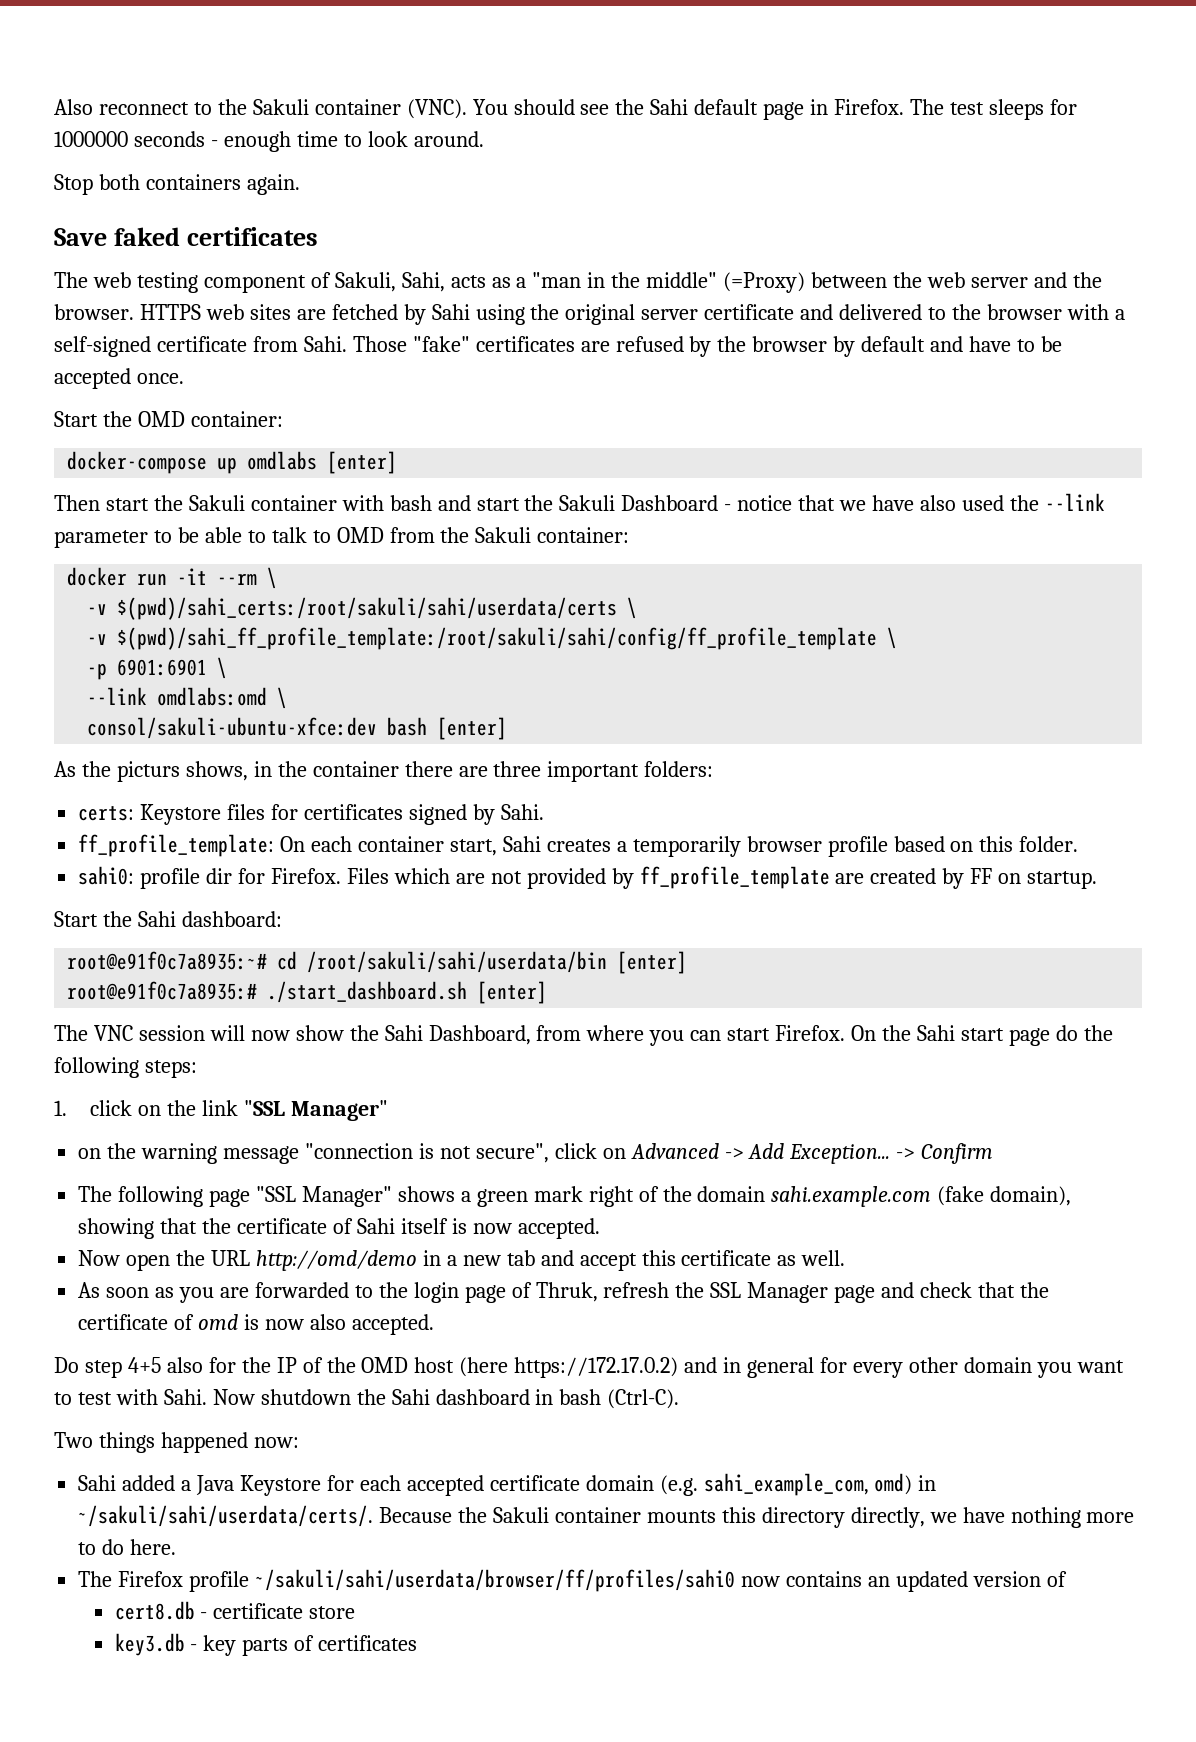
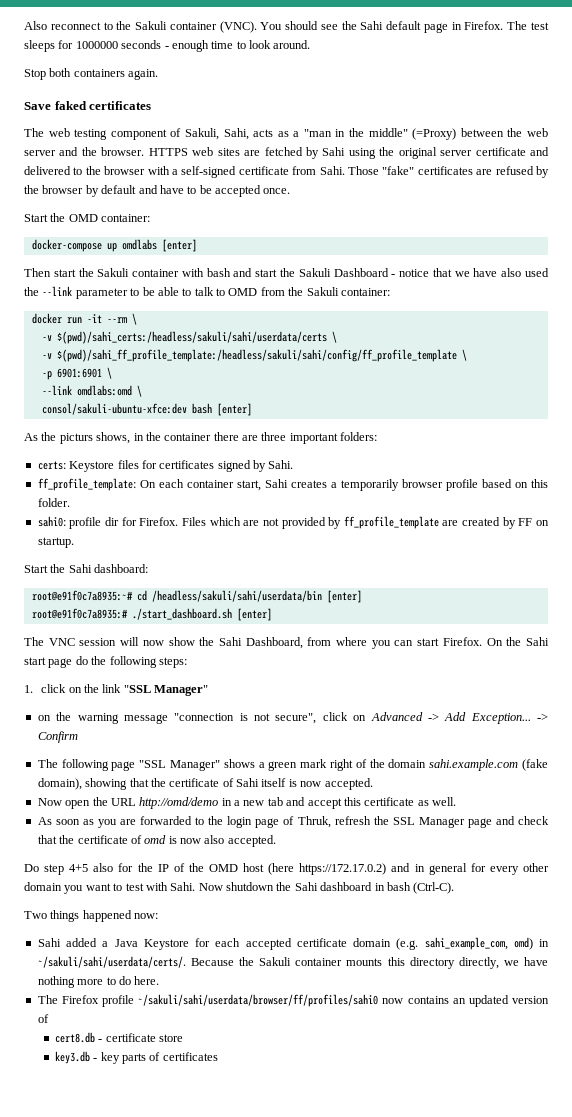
[117,597,638,620] [87,627,878,650] $(pwd)/sahi_certs:/root/sakuli/sahi/userdata/certs \ // -v $(pwd)/sahi_ff_profile_template:/root/sakuli/sahi/config/ff_profile_template -> [56,331,337,344] [41,349,457,362] $(pwd)/sahi_certs:/headless/sakuli/sahi/userdata/certs \ // -v $(pwd)/sahi_ff_profile_template:/headless/sakuli/sahi/config/ff_profile_template
[307,951,608,973] /root/sakuli/sahi/userdata/bin -> [151,590,322,602] /headless/sakuli/sahi/userdata/bin

